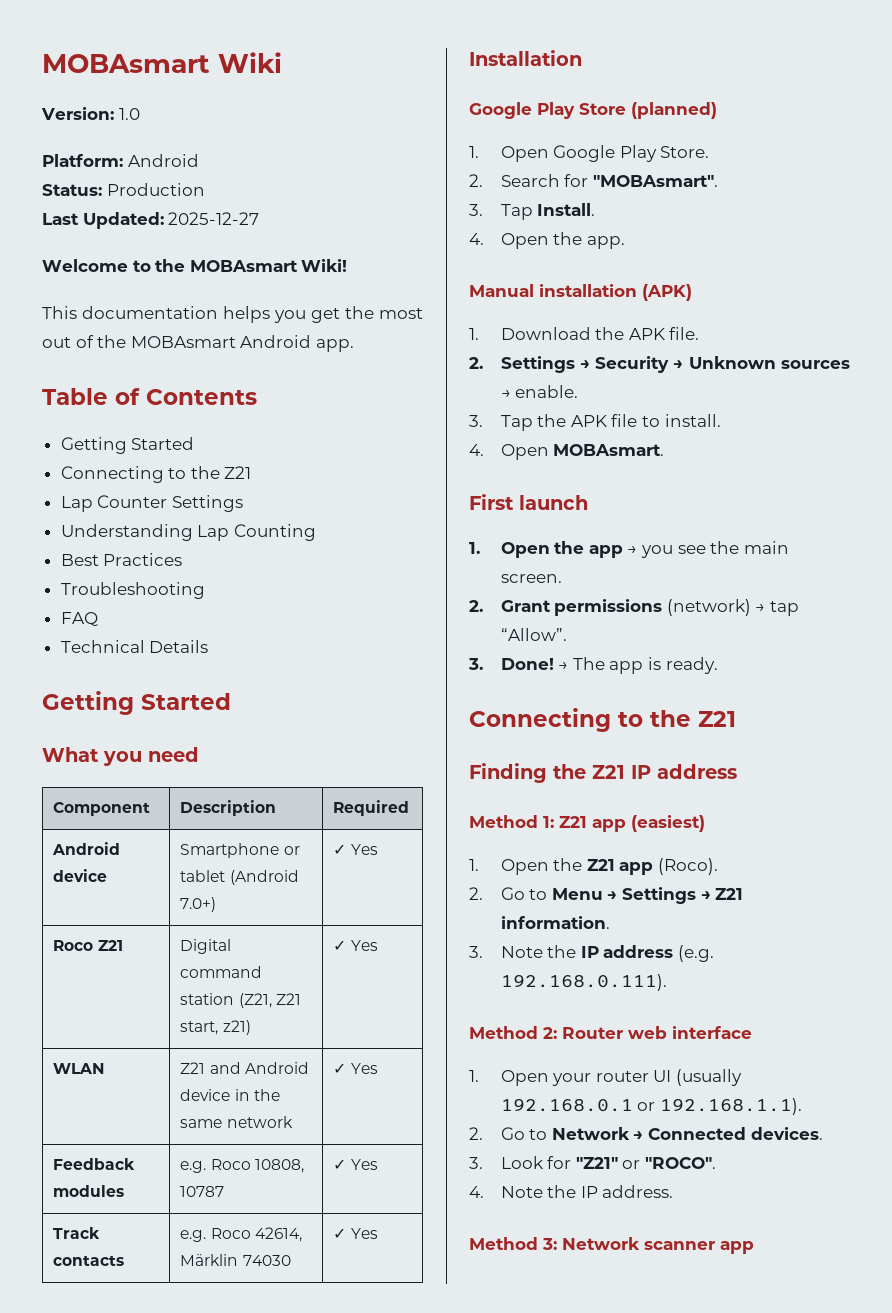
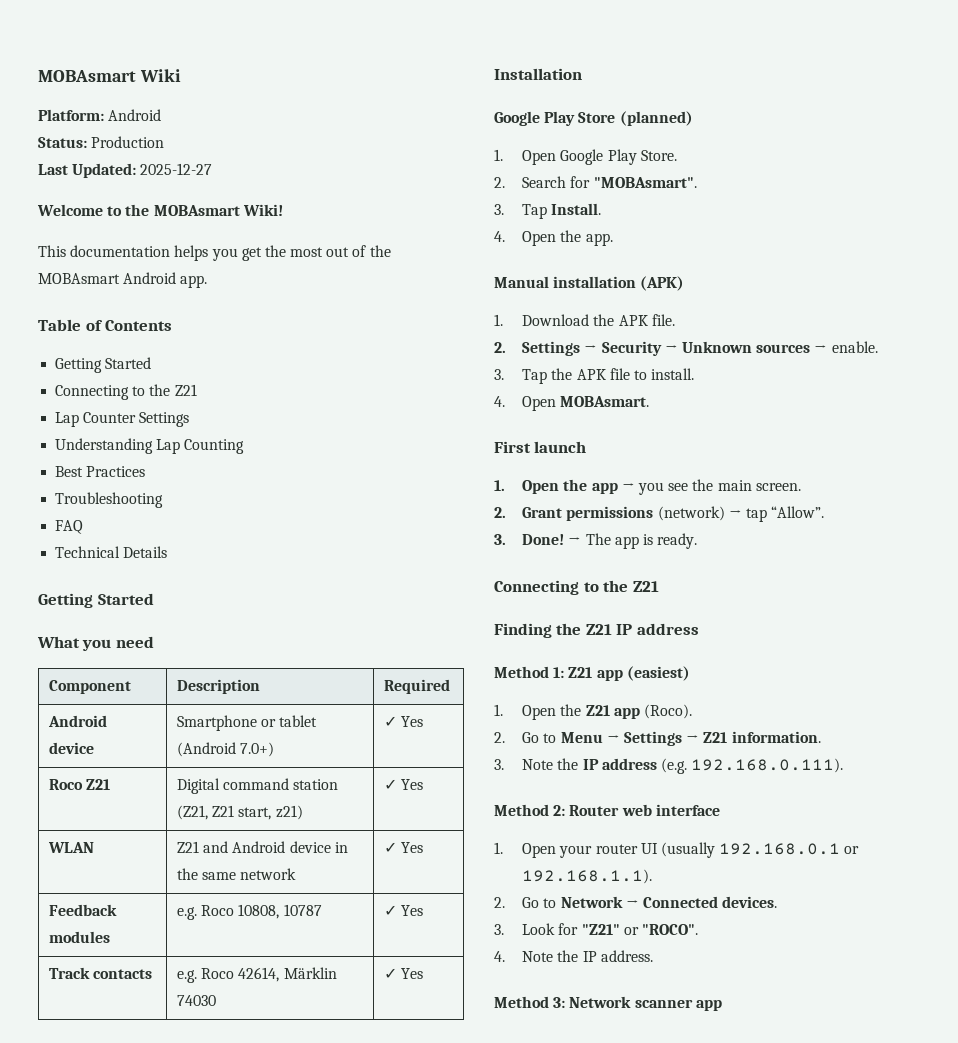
[41,107,140,120] // Version: 1.0 -> (181, 75) none

